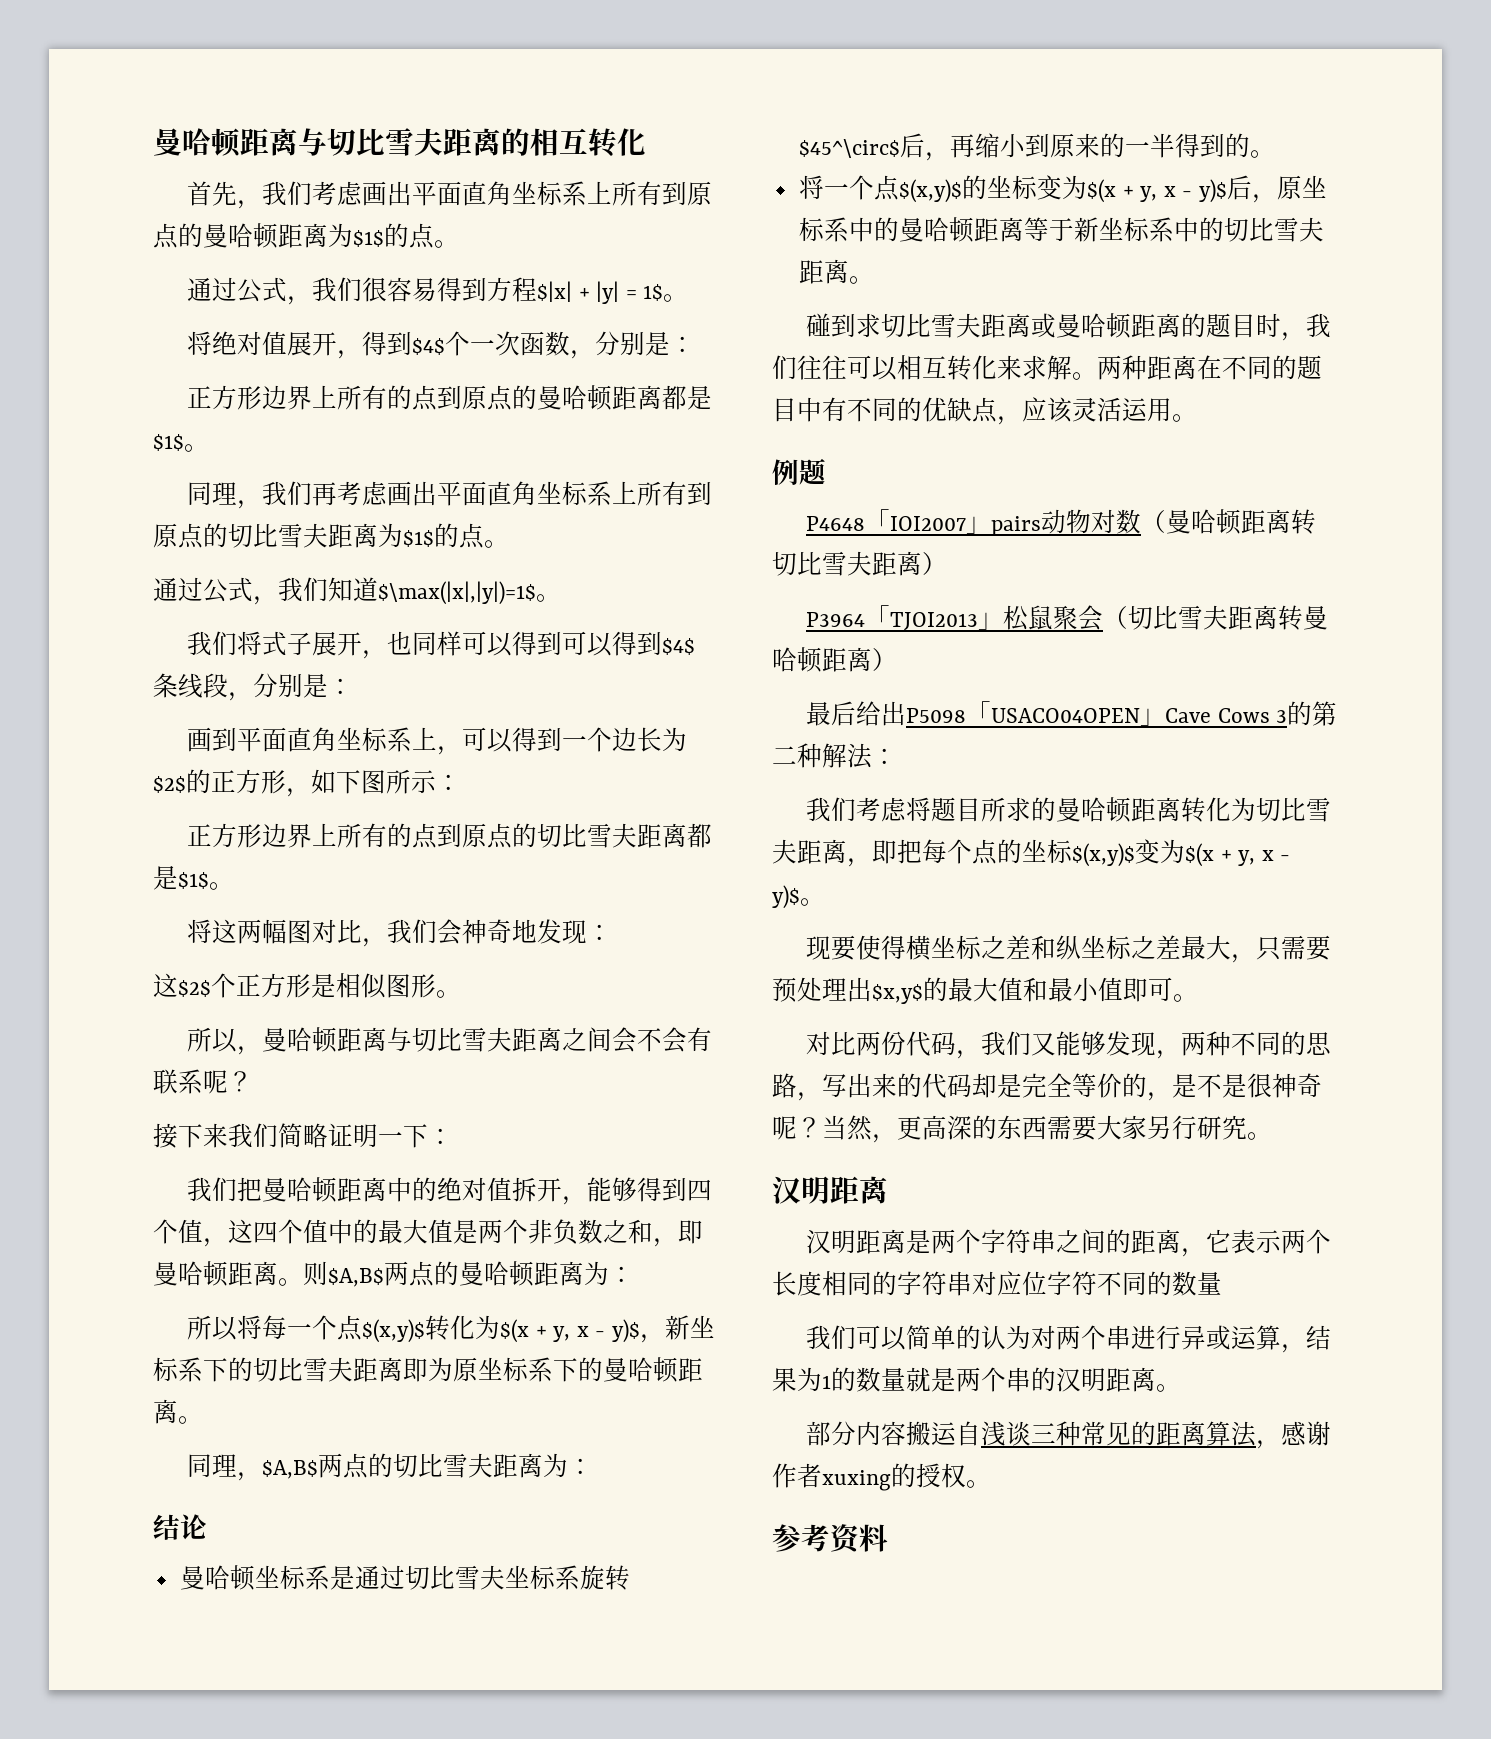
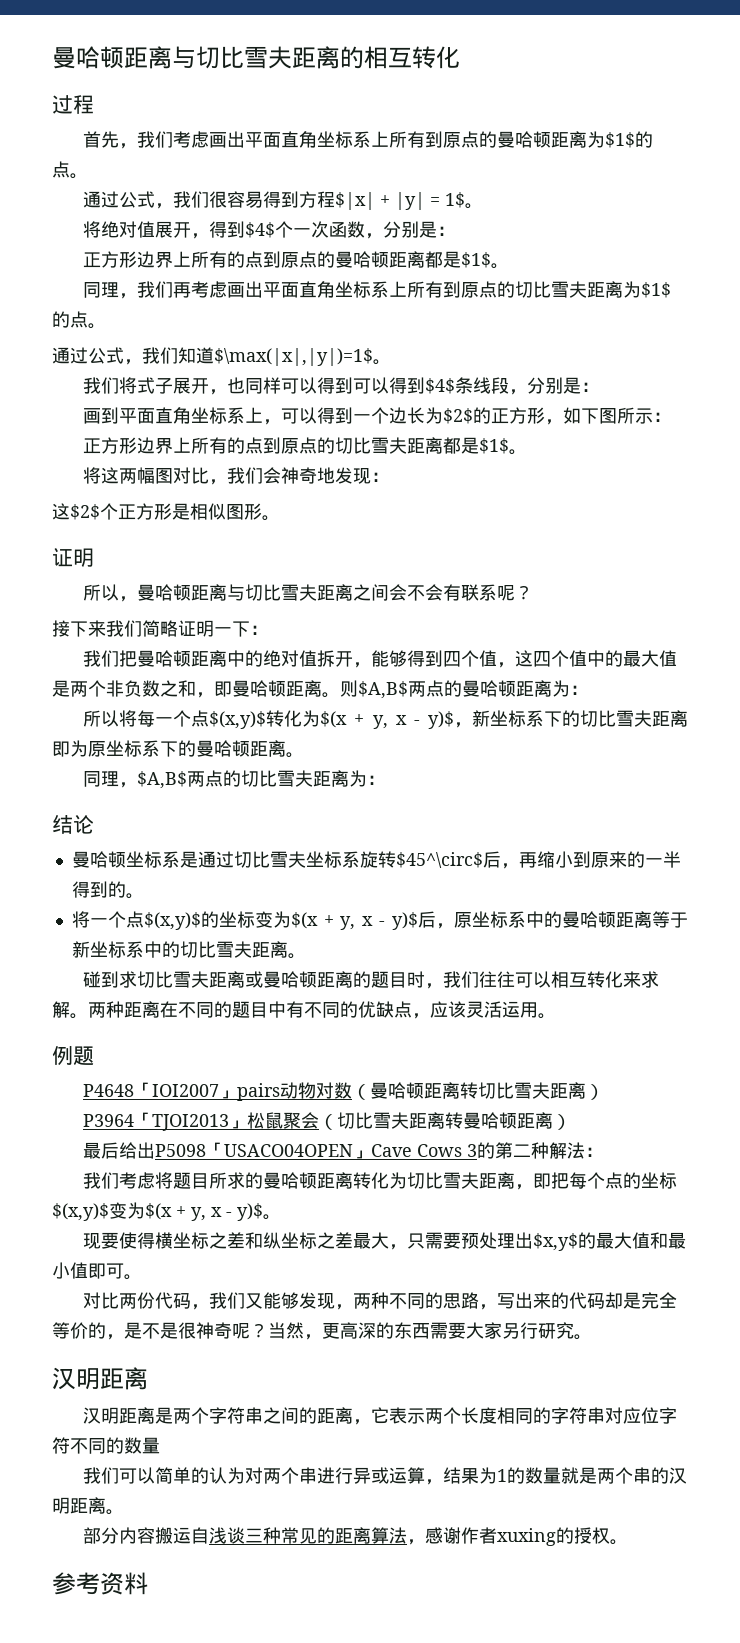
(646, 142) none -> [52,95,94,114] // 过程
(461, 994) none -> [52,548,94,567] // 证明

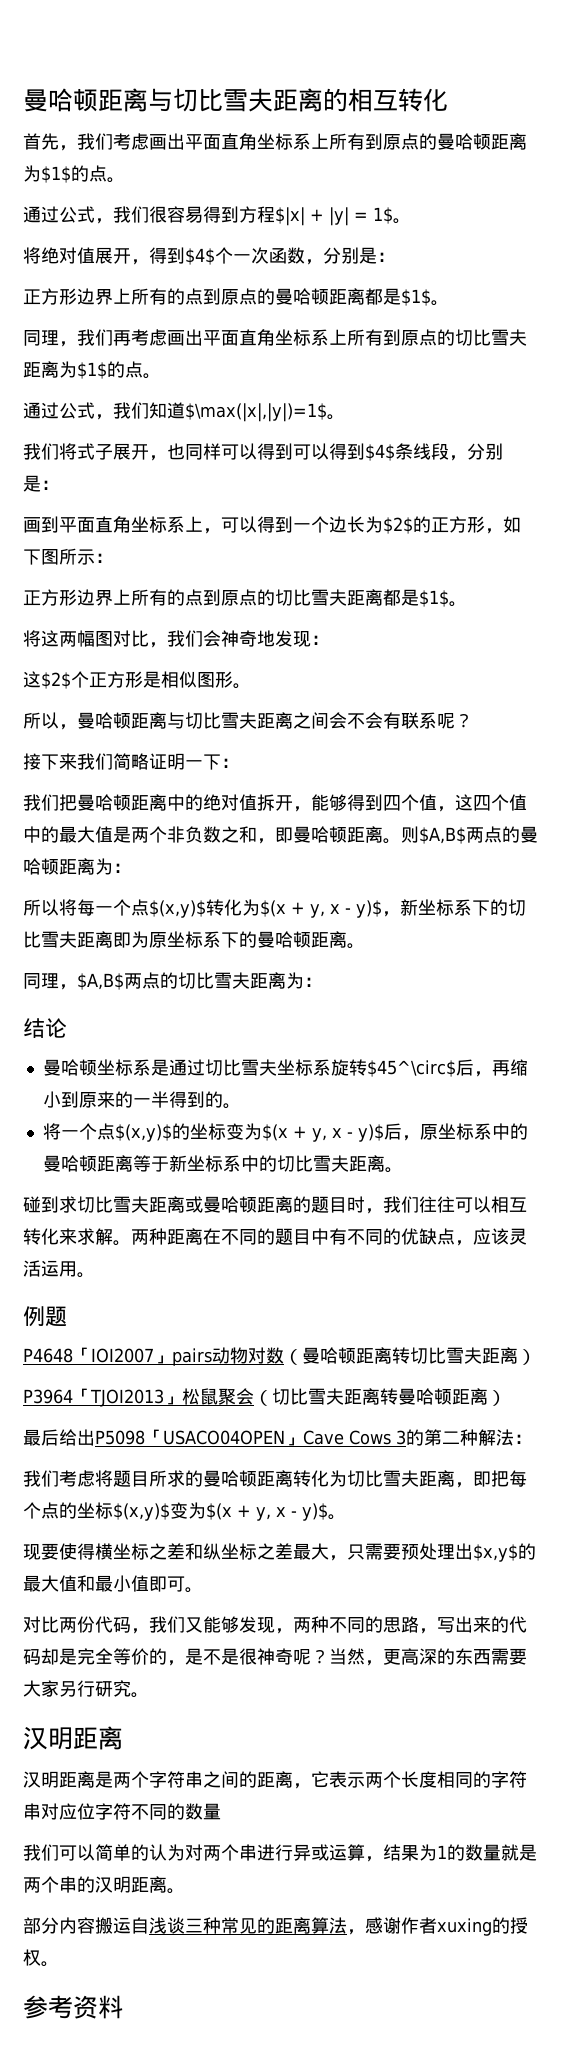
[52,95,94,114] // 过程 -> (448, 100) none
[52,548,94,567] // 证明 -> (251, 686) none

